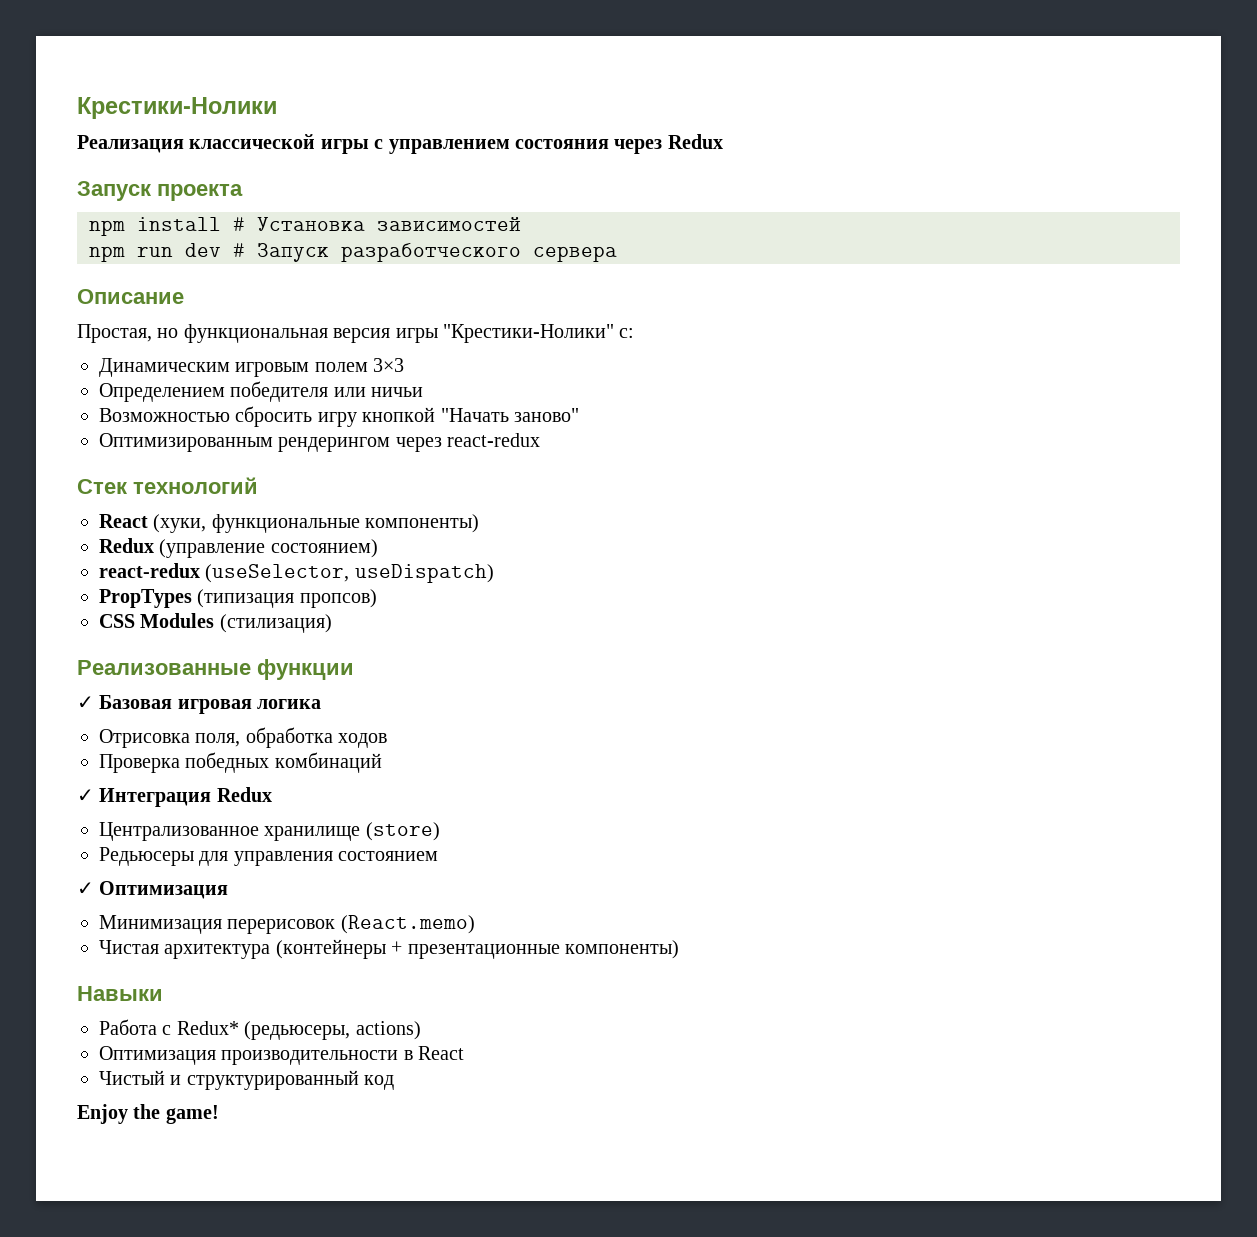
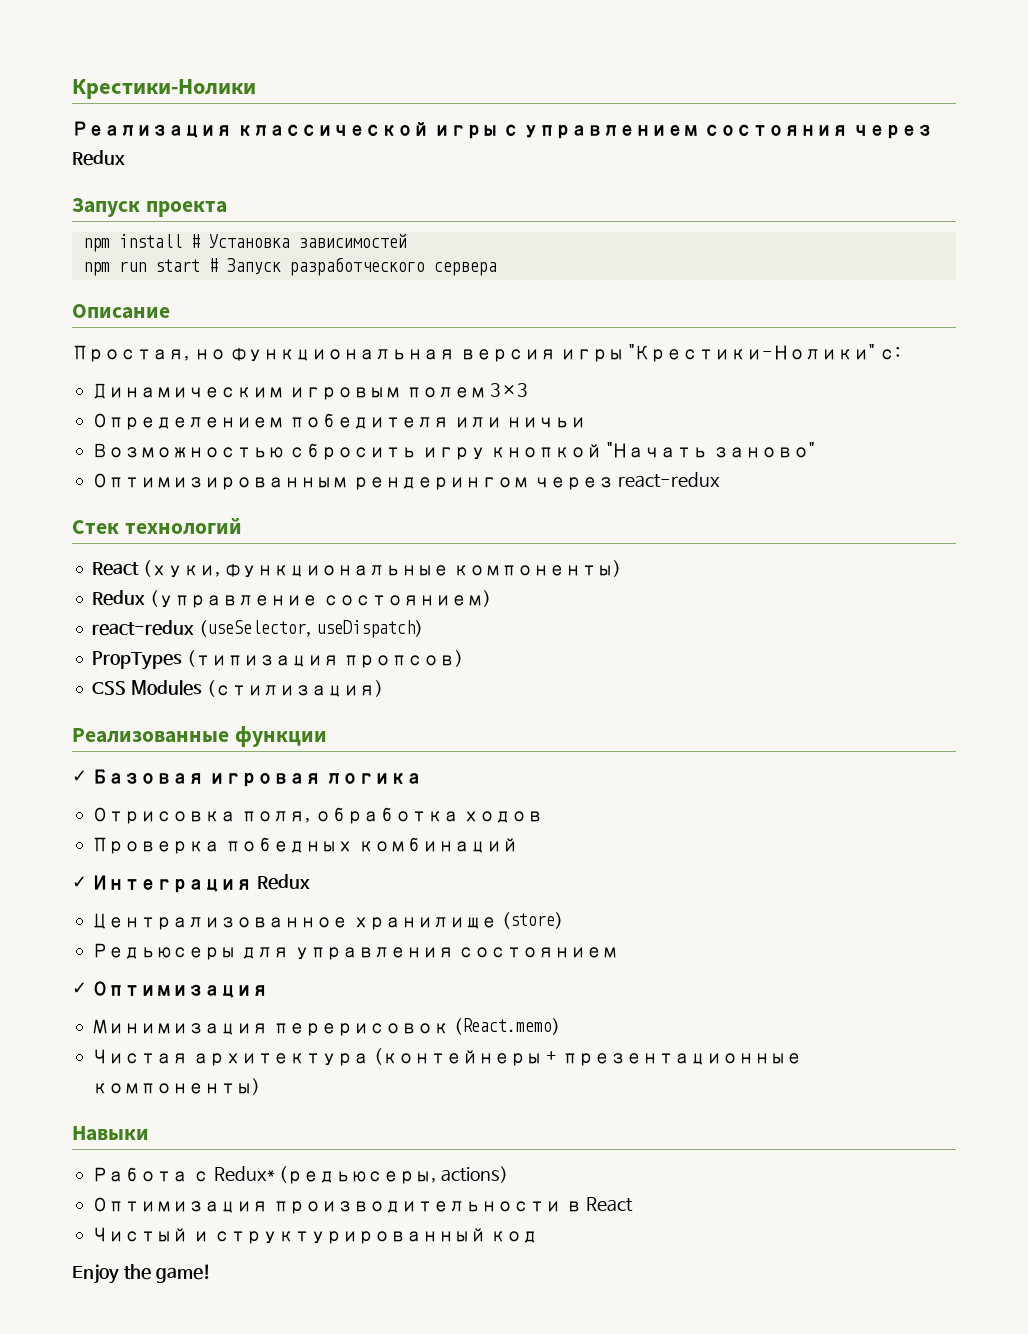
[185,243,221,257] dev -> [154,259,200,272] start

